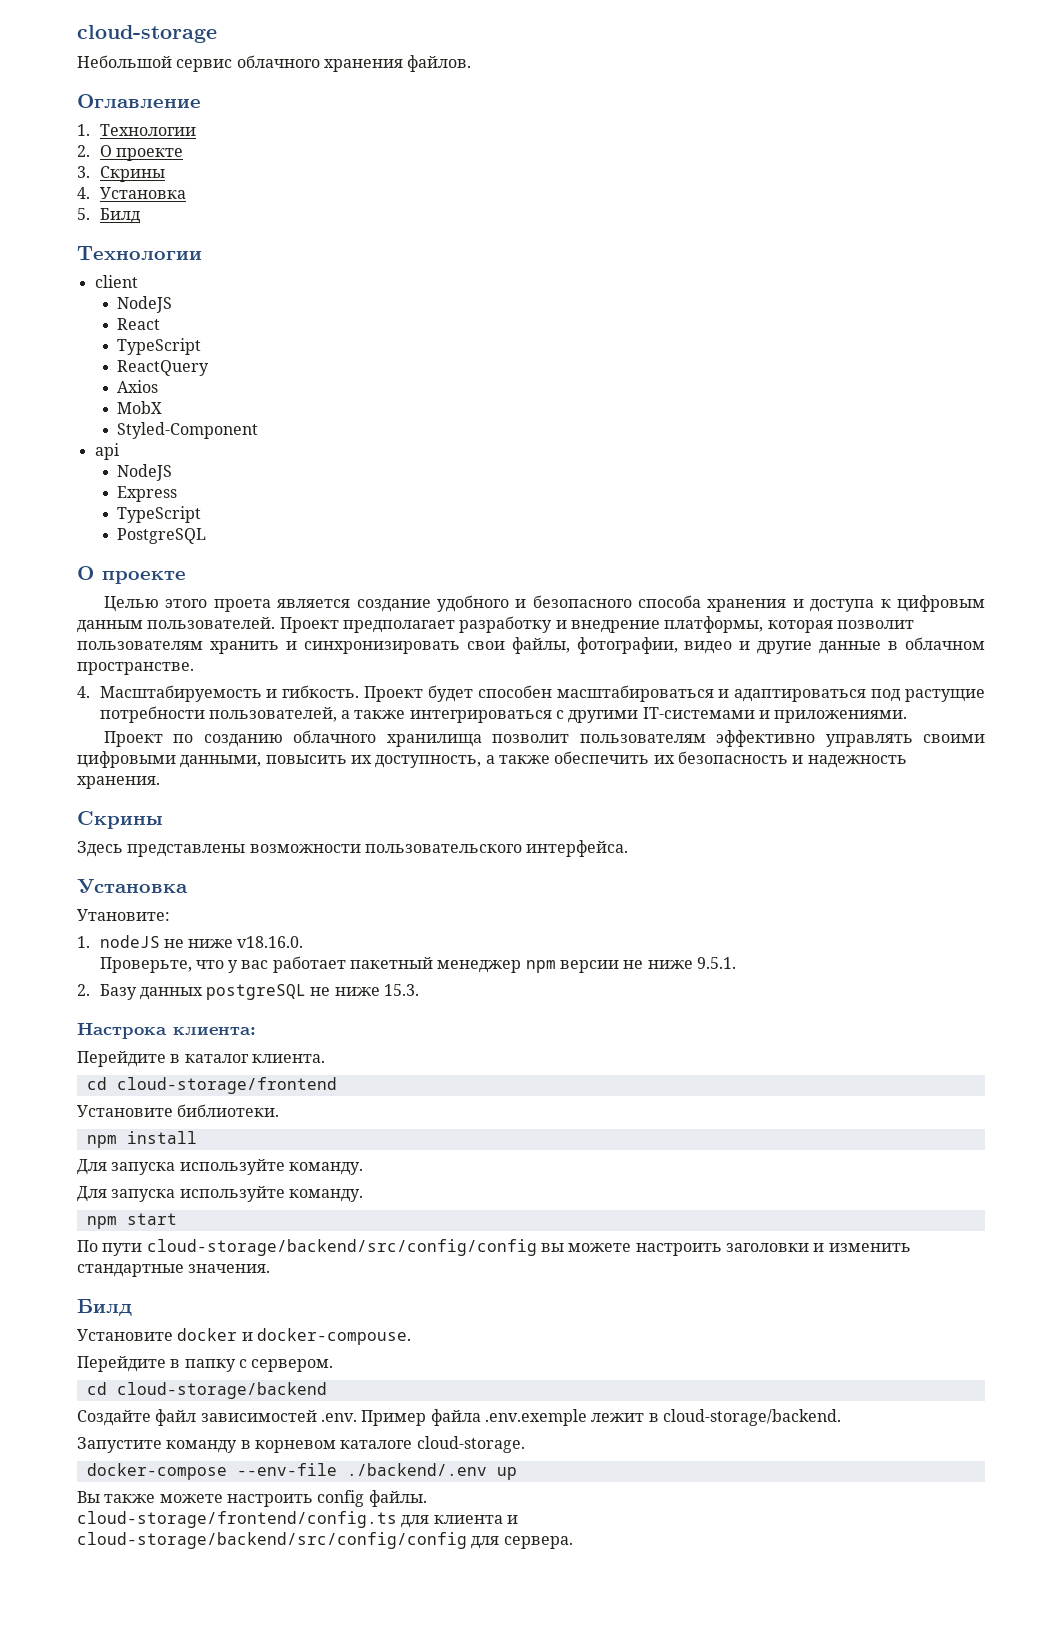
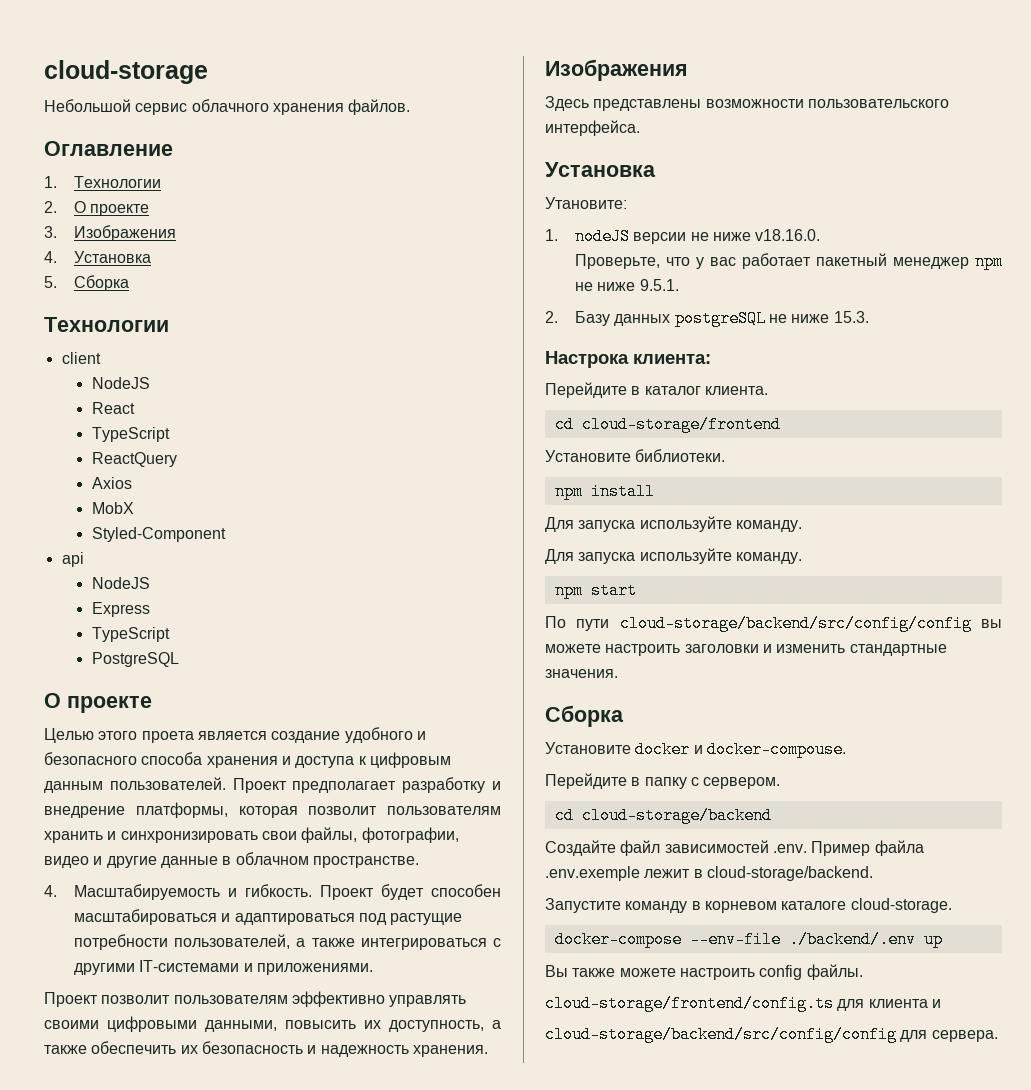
[99,166,165,182] Скрины -> [74,225,177,241] Изображения
[99,208,140,224] Билд -> [74,275,130,291] Сборка
[173,730,482,747] по созданию облачного хранилища -> (98, 999) none
[77,811,163,829] Скрины -> [545,59,688,81] Изображения
(160, 941) none -> [633,232,687,244] версии
[560,960,620,973] версии -> (1003, 261) none
[77,1299,132,1316] Билд -> [545,705,624,727] Сборка

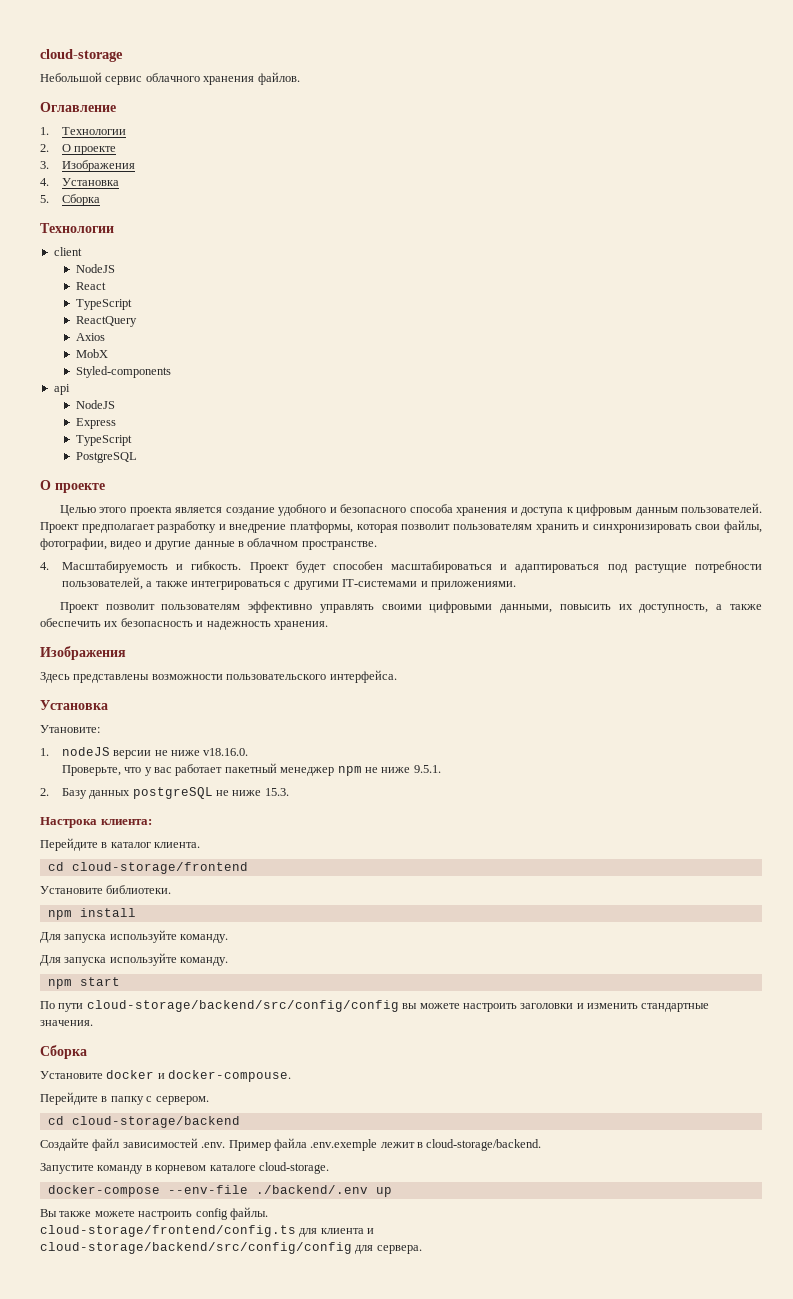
[91,527,226,542] Styled-Component -> [75,366,171,378] Styled-components
[141,731,194,743] проета -> [129,507,172,516] проекта

